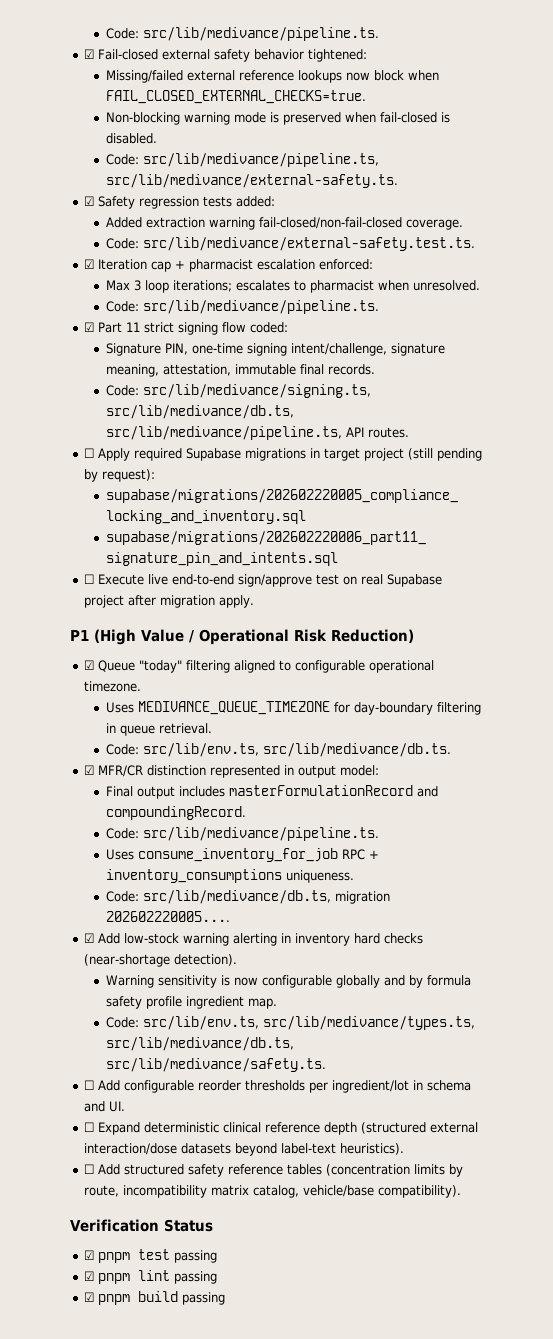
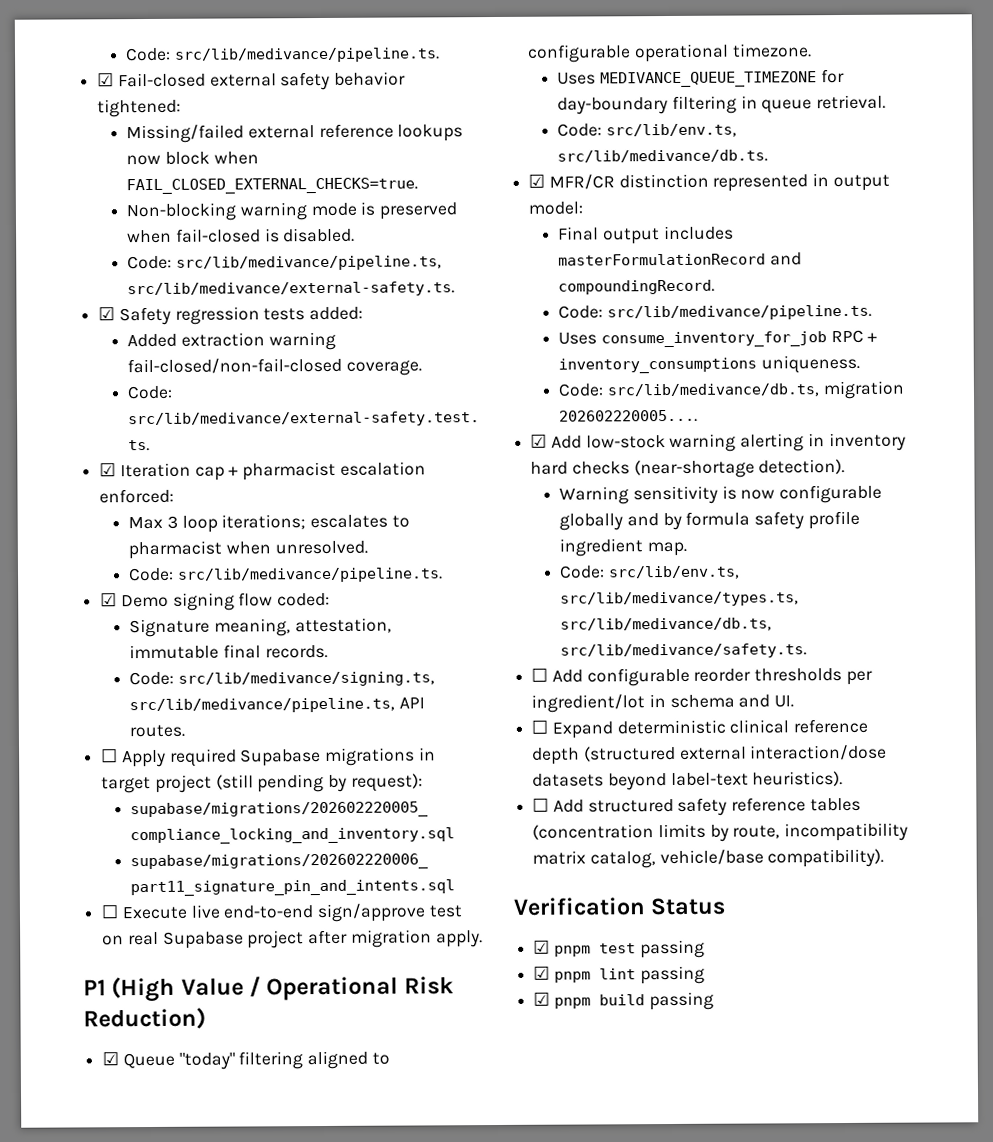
[98,322,175,333] Part 11 strict -> [120,594,169,608] Demo
[165,343,446,356] PIN, one-time signing intent/challenge, signature -> (211, 628) none
[106,405,295,419] src/lib/medivance/db.ts, -> (436, 679) none

